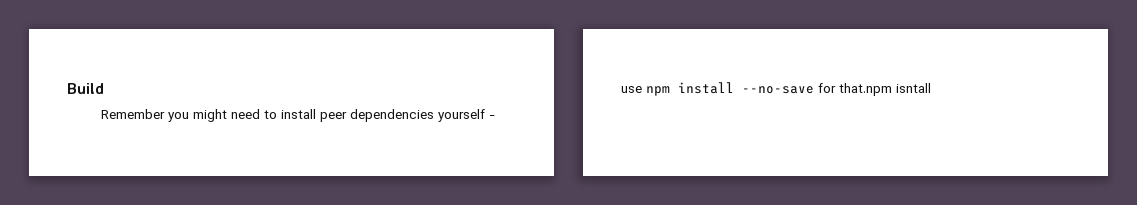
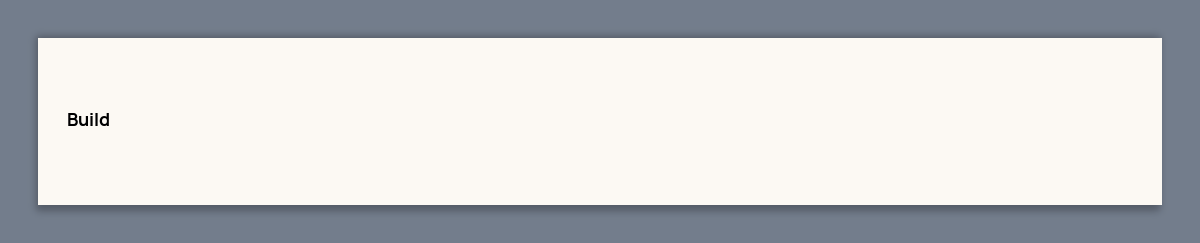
[100,109,495,122] [621,82,931,96] // Remember you might need to install peer dependencies yourself - use npm install --no-save for that.npm isntall -> (110, 119) none

